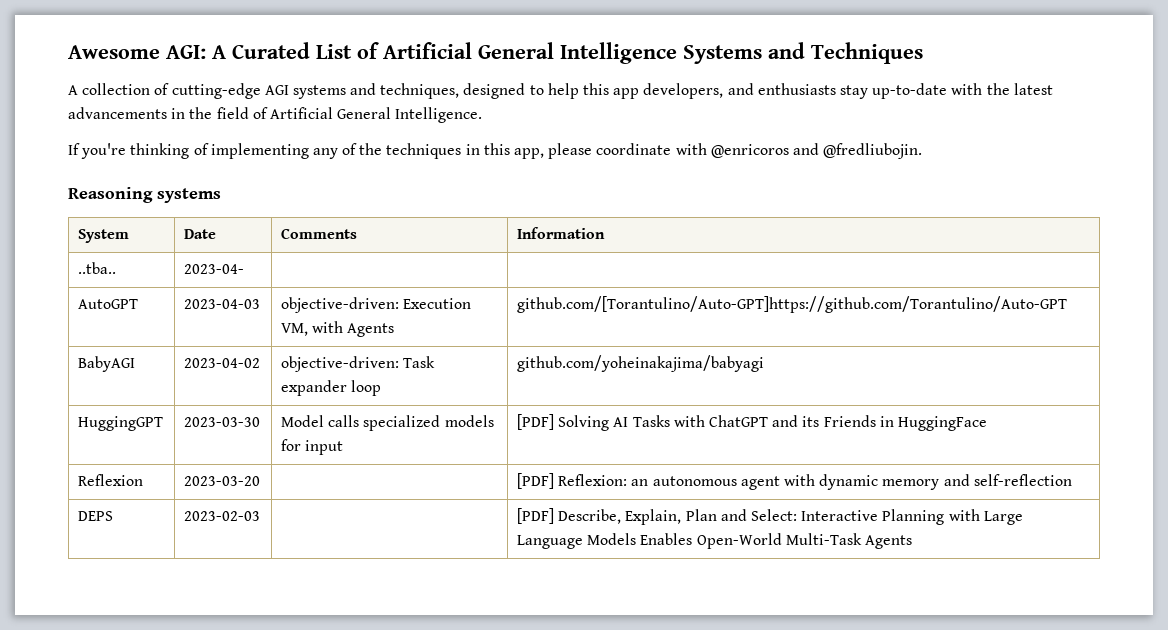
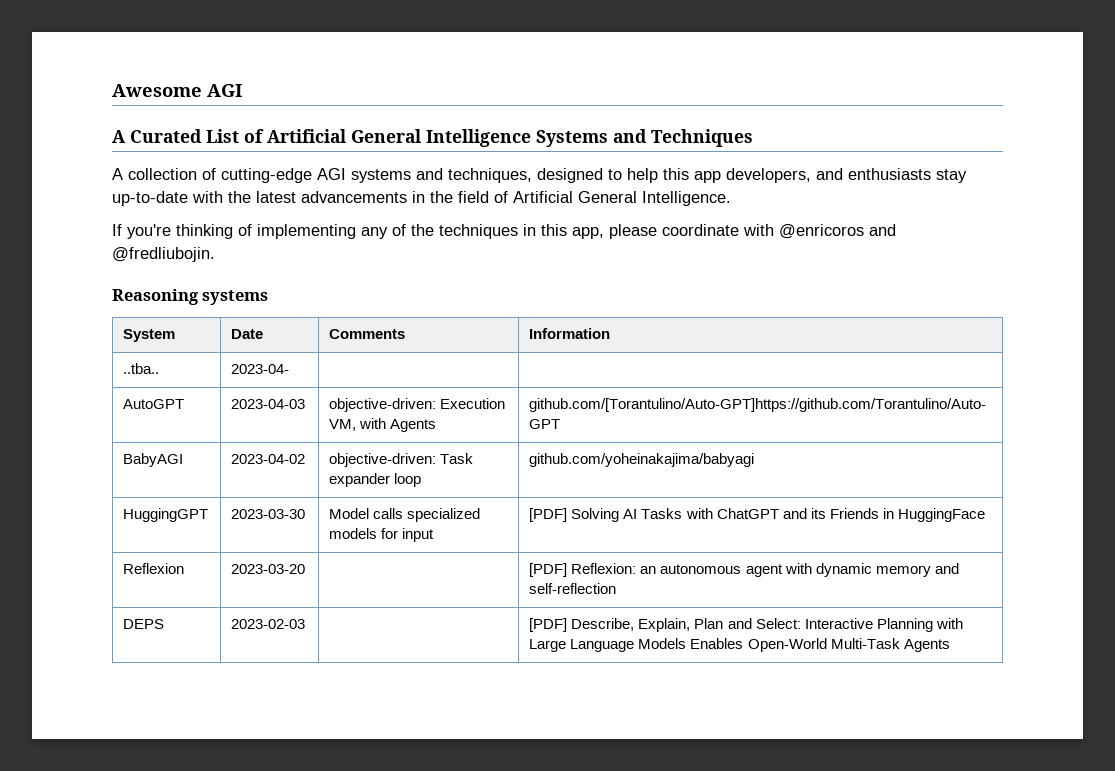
[166,45,206,59] AGI: -> [207,84,242,97] AGI //

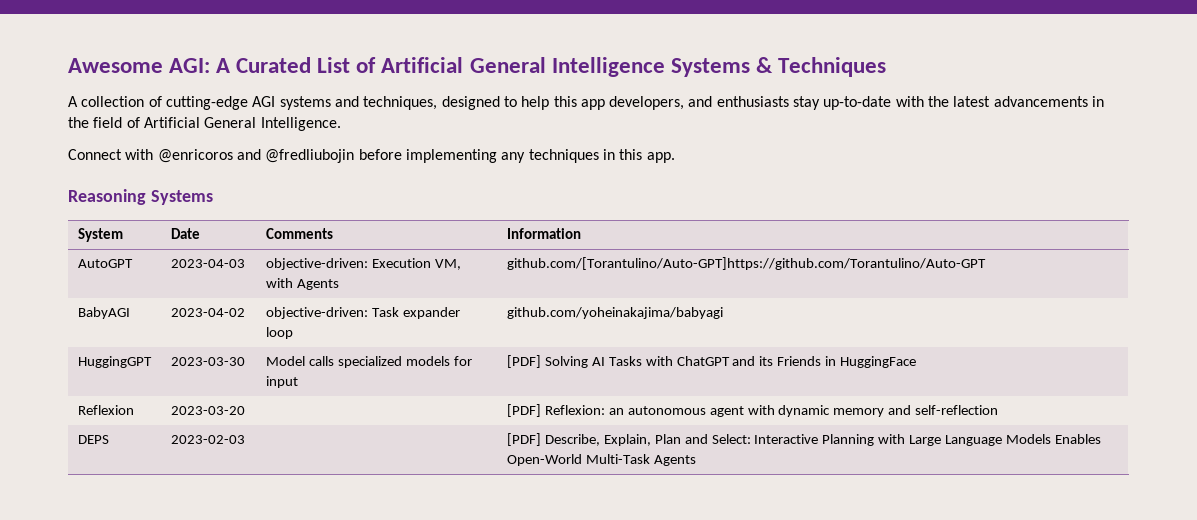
[207,84,242,97] AGI // -> [169,58,211,73] AGI:
[613,129,647,143] and -> [755,57,773,73] &
[112,224,896,239] [112,247,215,262] If you're thinking of implementing any of the techniques in this app, please coordinate with @enricoros and @fredliubojin. -> [68,149,675,163] Connect with @enricoros and @fredliubojin before implementing any techniques in this app.
[202,290,269,305] systems -> [150,190,213,205] Systems
[123,363,160,374] [231,364,290,374] // ..tba.. | 2023-04- | | -> (581, 233) none

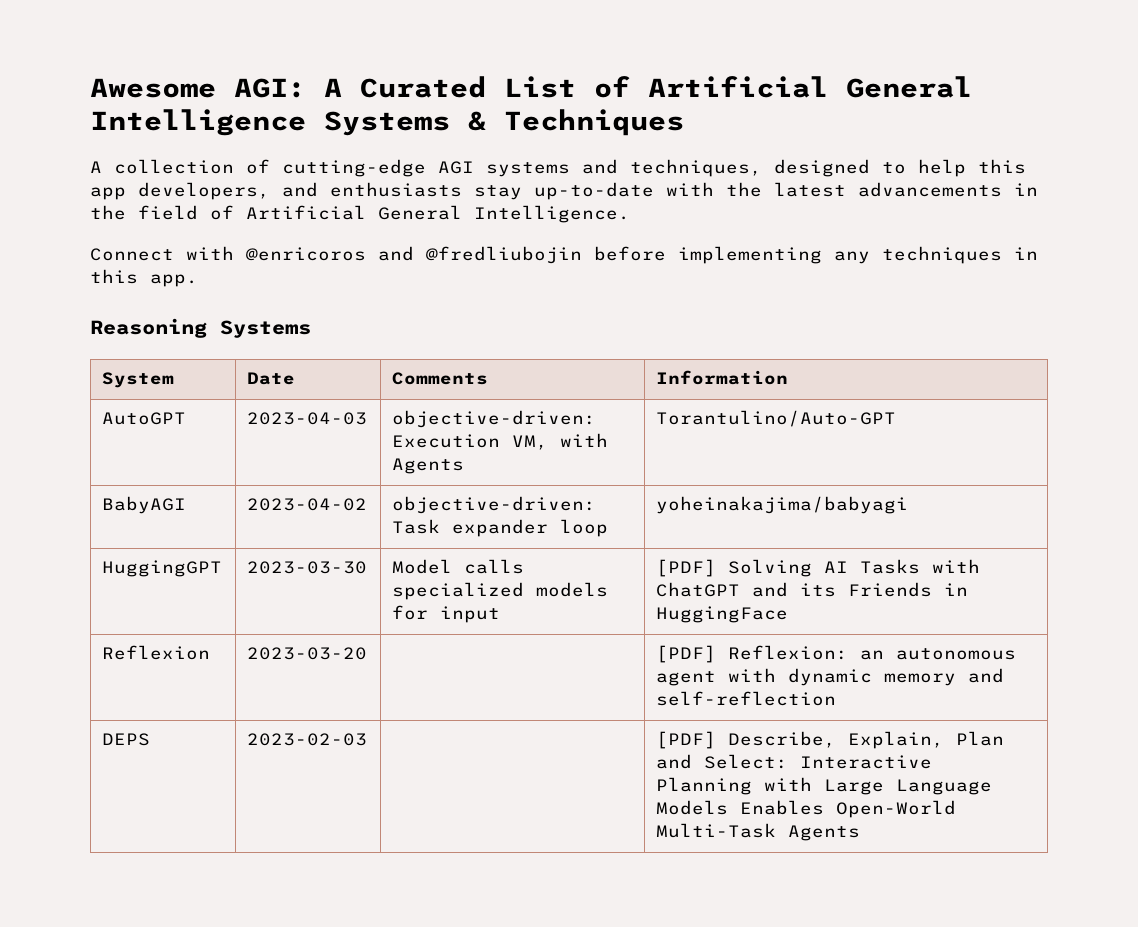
[506,257,986,270] github.com/[Torantulino/Auto-GPT]https://github.com/Torantulino/Auto-GPT -> [656,410,897,427] Torantulino/Auto-GPT
[506,307,723,319] github.com/yoheinakajima/babyagi -> [656,496,909,514] yoheinakajima/babyagi

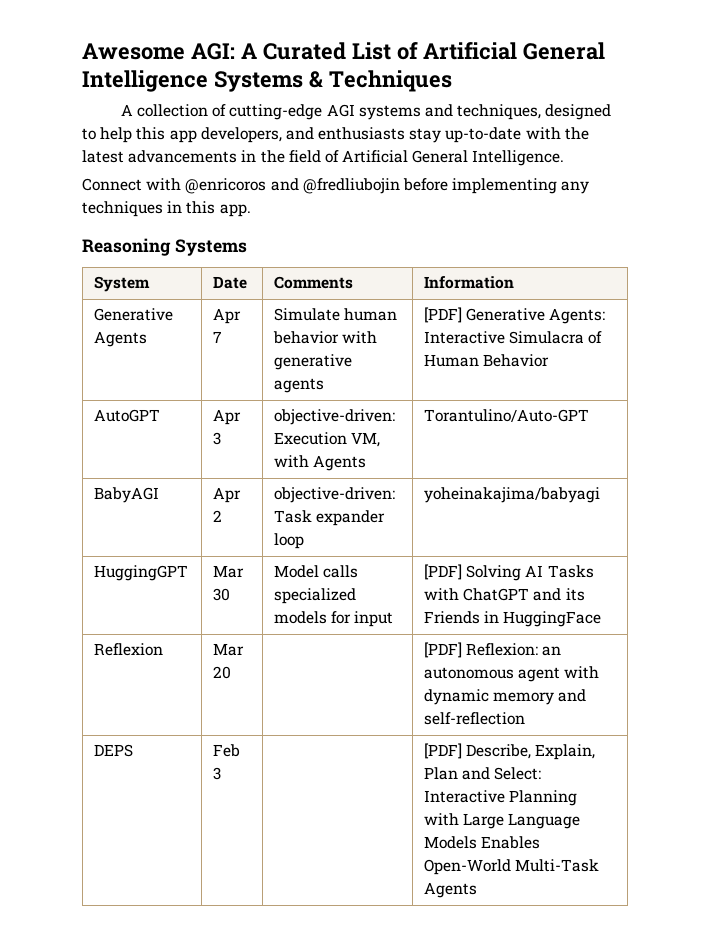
(789, 377) none -> [94,308,174,321] [94,331,148,347] [213,308,242,324] [213,331,223,343] [274,308,398,321] [273,331,378,344] [274,354,353,370] [274,378,325,393] [424,307,606,324] [424,331,603,344] [424,354,550,367] // Generative Agents | Apr 7 | Simulate human behavior with generative agents | [PDF] Generative Agents: Interactive Simulacra of Human Behavior
[247,412,368,425] 2023-04-03 -> [213,409,242,425] [213,432,222,445] Apr 3
[247,498,368,511] 2023-04-02 -> [213,487,242,503] [213,510,223,522] Apr 2
[247,561,368,574] 2023-03-30 -> [213,565,245,578] [213,588,231,601] Mar 30
[247,647,368,660] 2023-03-20 -> [213,643,245,656] [213,666,232,679] Mar 20
[247,733,368,746] 2023-02-03 -> [213,744,241,757] [213,767,222,780] Feb 3

